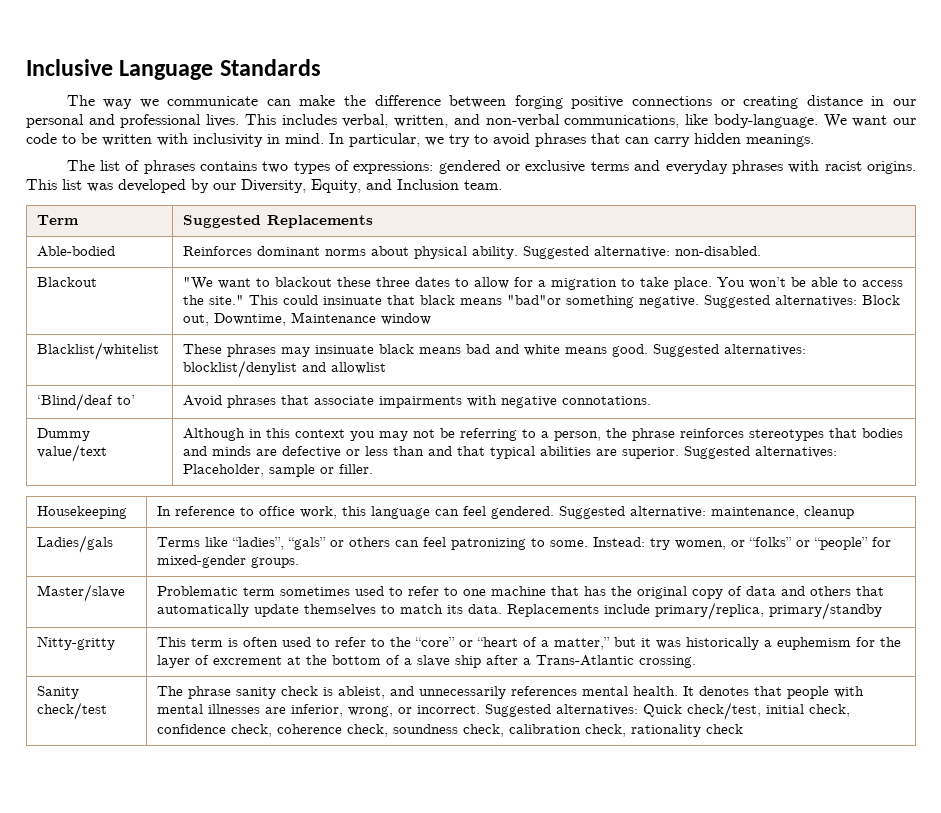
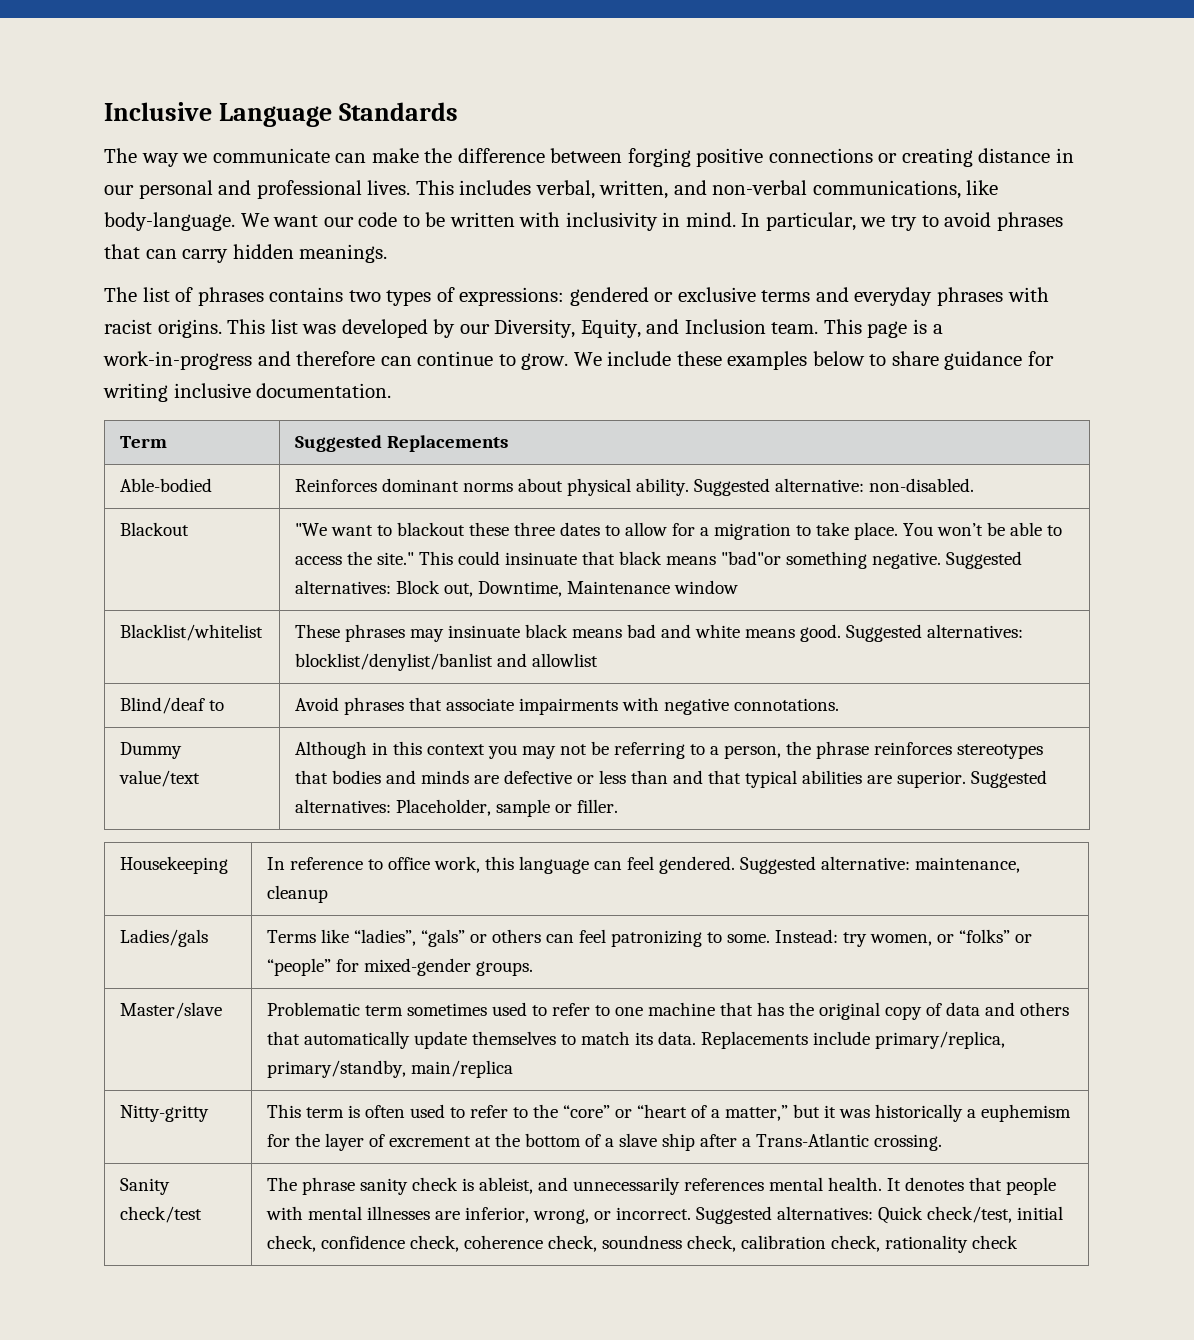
(502, 185) none -> [823,319,943,338] [103,351,1055,370] [103,383,392,402] This page is a work-in-progress and therefore can continue to grow. We include these examples below to share guidance for writing inclusive documentation.
[182,360,297,378] blocklist/denylist -> [294,653,493,671] blocklist/denylist/banlist
[36,393,135,411] ‘Blind/deaf to’ -> [119,697,224,714] Blind/deaf to
[768,602,882,620] primary/standby -> [266,1060,513,1078] primary/standby, main/replica

